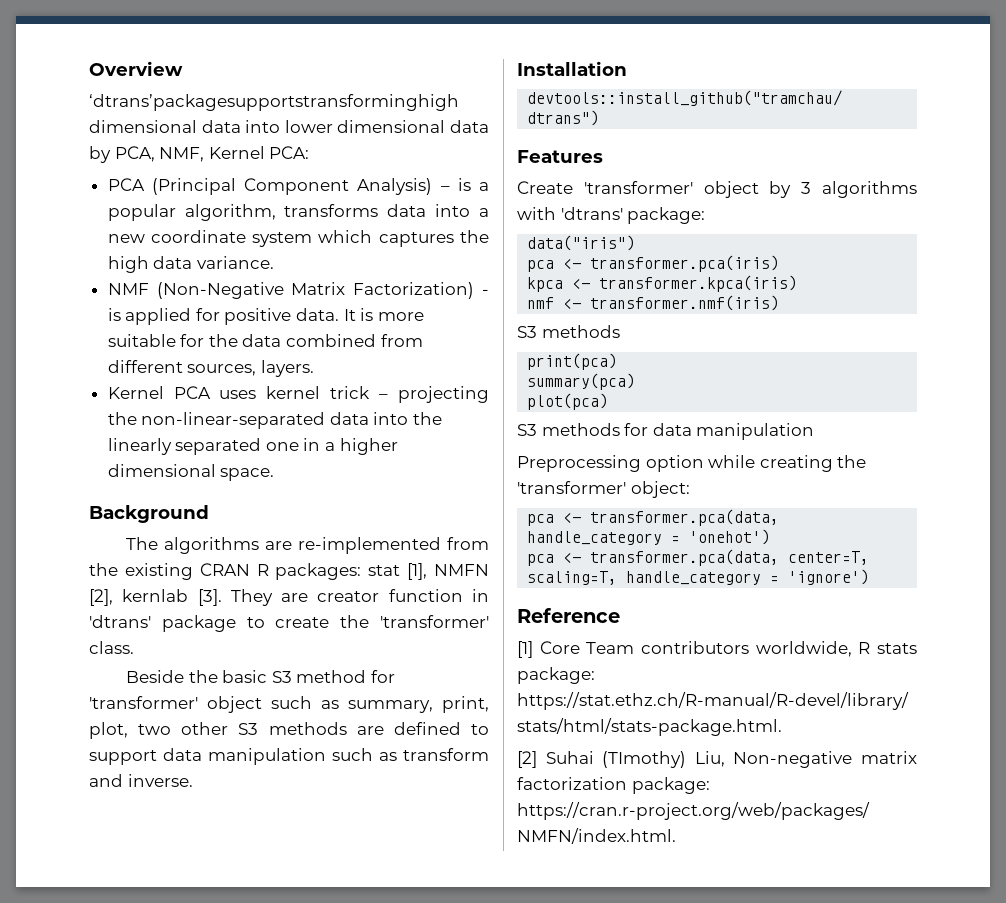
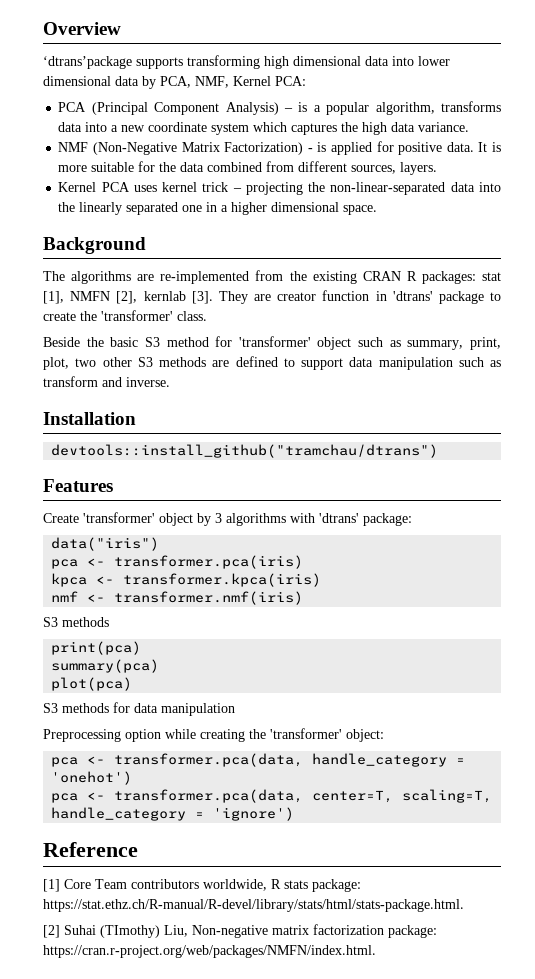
[89,94,459,111] ‘dtrans’packagesupportstransforminghigh -> [43,55,289,69] ‘dtrans’package supports transforming high

